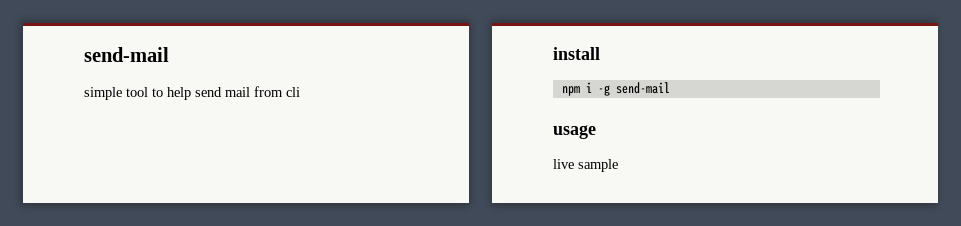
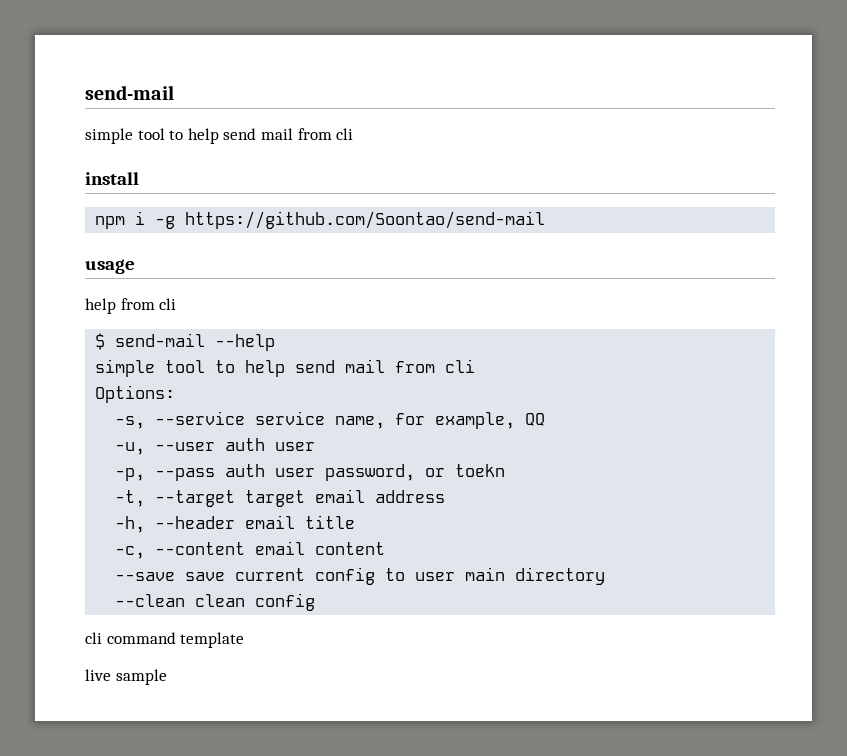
[615,82,670,94] send-mail -> [185,211,546,229] https://github.com/Soontao/send-mail
(596, 132) none -> [85,298,177,314] [95,333,276,351] [95,359,476,377] [95,385,176,403] [115,411,546,429] [115,438,316,455] [115,464,506,481] [115,489,446,507] [115,515,356,533] [115,541,386,559] [115,567,606,585] [115,593,316,611] [85,632,245,648] // help from cli // $ send-mail --help // simple tool to help send mail from cli // Options: // -s, --service service name, for example, QQ // -u, --user auth user // -p, --pass auth user password, or toekn // -t, --target target email address // -h, --header email title // -c, --content email content // --save save current config to user main directory // --clean clean config // cli command template

